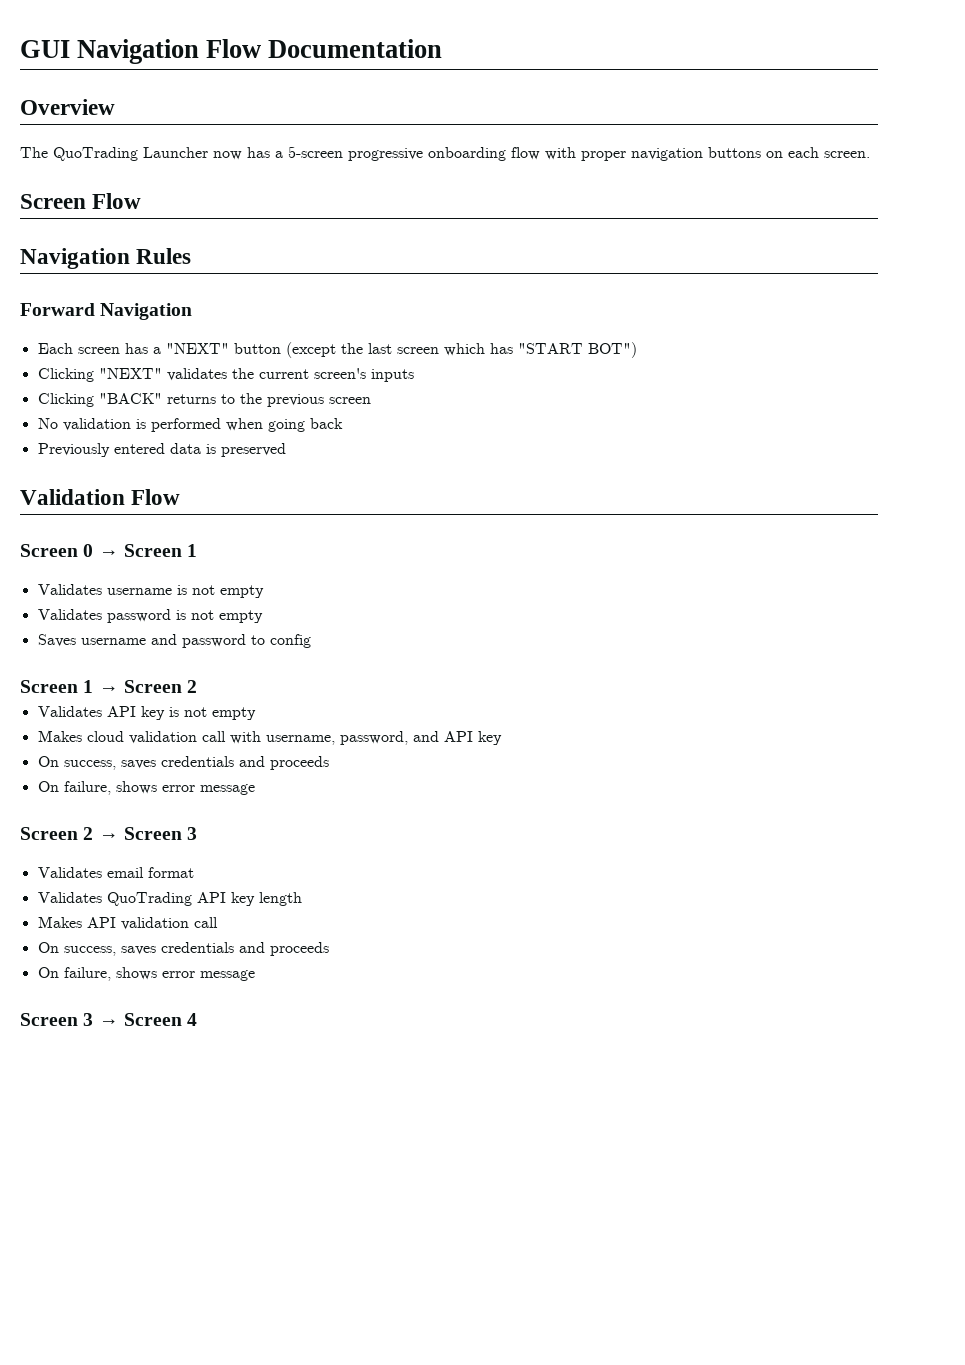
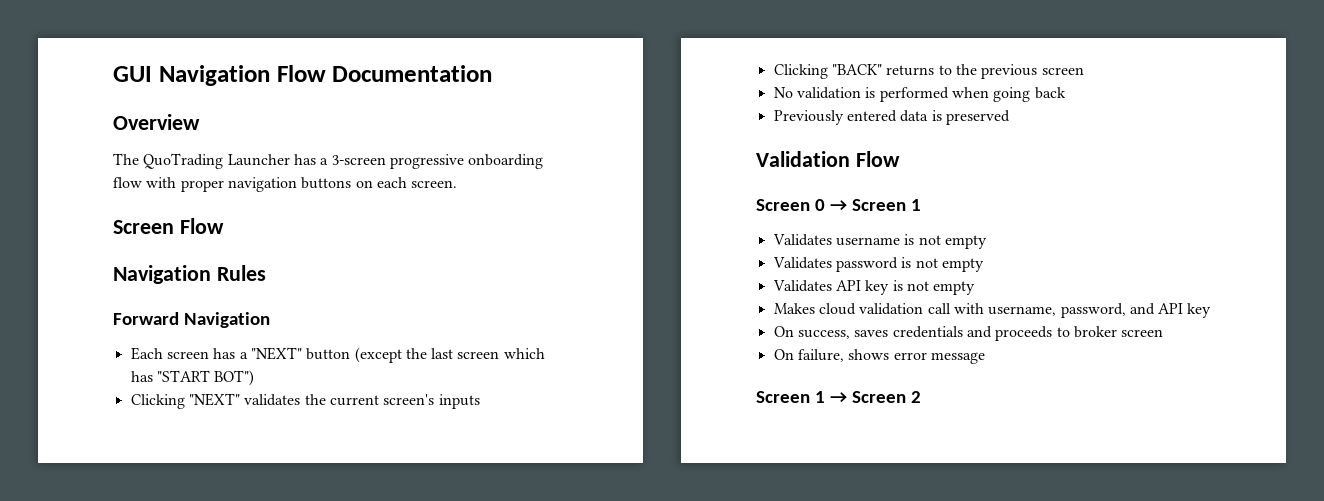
[213,146,343,160] now has a 5-screen -> [293,154,386,165] has a 3-screen
[37,634,311,648] [20,680,198,693] // Saves username and password to config // Screen 1 → Screen 2 -> (984, 265) none
[37,781,255,795] [20,827,198,840] [37,867,194,878] [37,892,302,906] [37,916,218,930] [37,942,329,956] [37,967,255,981] [20,1013,198,1026] // On failure, shows error message // Screen 2 → Screen 3 // Validates email format // Validates QuoTrading API key length // Makes API validation call // On success, saves credentials and proceeds // On failure, shows error message // Screen 3 → Screen 4 -> [1056,326,1164,338] [773,349,985,364] [756,391,921,403] to broker screen // On failure, shows error message // Screen 1 → Screen 2

